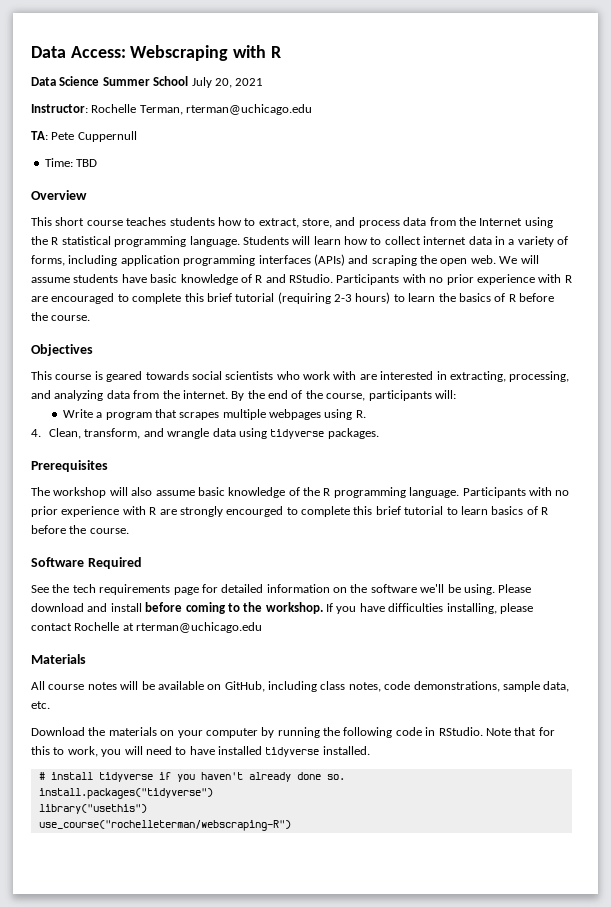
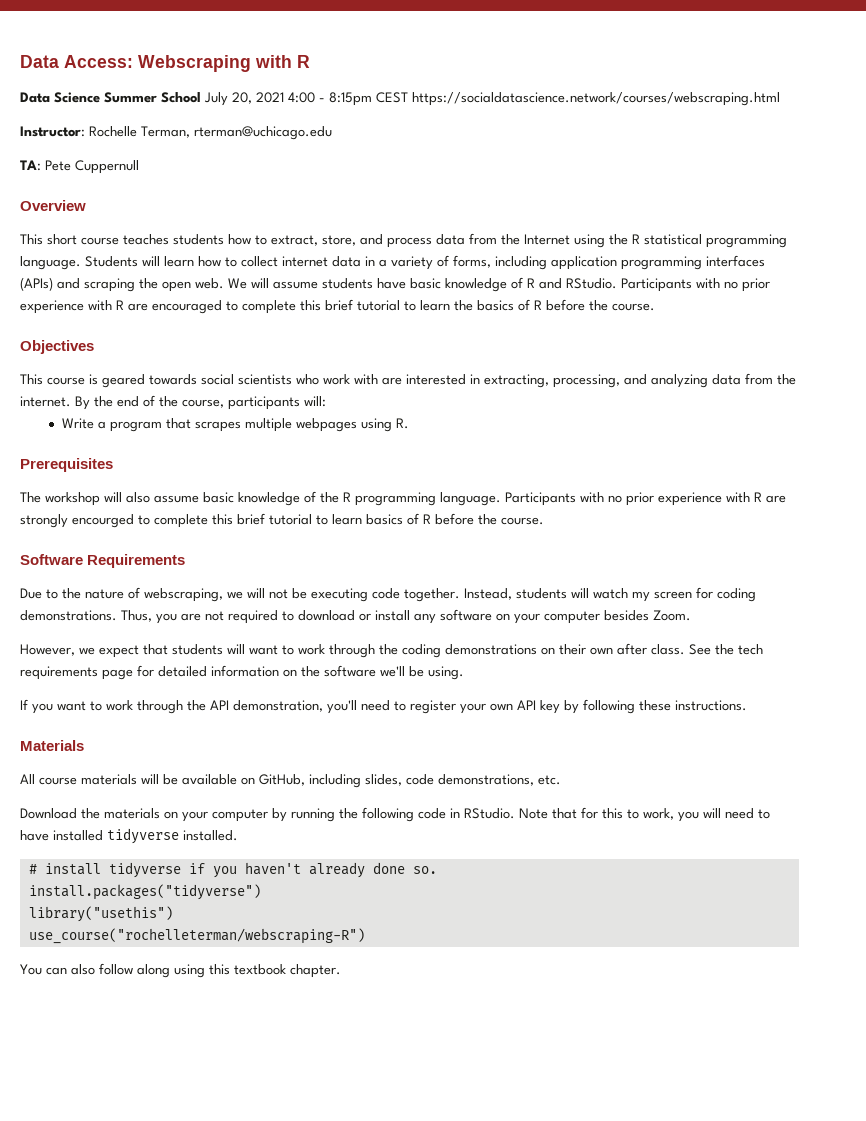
(264, 82) none -> [288,92,780,106] 4:00 - 8:15pm CEST https://socialdatascience.network/courses/webscraping.html
[44,158,98,167] // Time: TBD -> (139, 167) none
[277,292,391,304] (requiring 2-3 hours) -> (400, 305) none
[31,428,379,439] // 4. Clean, transform, and wrangle data using tidyverse packages. -> (410, 423) none
[87,557,142,569] Required // -> [87,554,186,568] [20,587,756,602] [20,609,691,624] [20,643,685,658] Requirements // Due to the nature of webscraping, we will not be executing code together. Instead, students will watch my screen for coding demonstrations. Thus, you are not required to download or install any software on your computer besides Zoom. // However, we expect that students will want to work through the coding demonstrations on their own after class.
[498,584,532,593] [31,602,533,614] [31,622,263,633] Please download and install before coming to the workshop. If you have difficulties installing, please contact Rochelle at rterman@uchicago.edu -> [20,699,747,714] // If you want to work through the API demonstration, you'll need to register your own API key by following these instructions.
[87,682,117,690] notes -> [81,774,137,785] materials
[320,681,570,692] class notes, code demonstrations, sample data, -> [365,774,534,786] slides, code demonstrations,
(291, 825) none -> [20,963,341,978] // You can also follow along using this textbook chapter.

